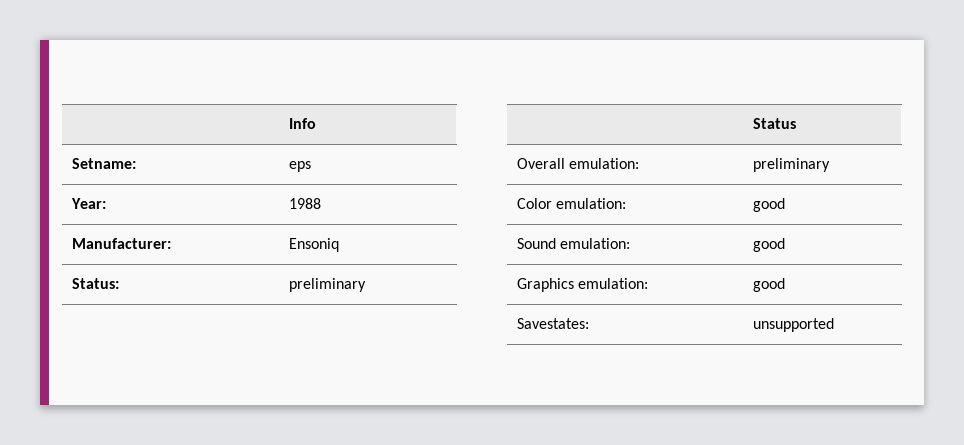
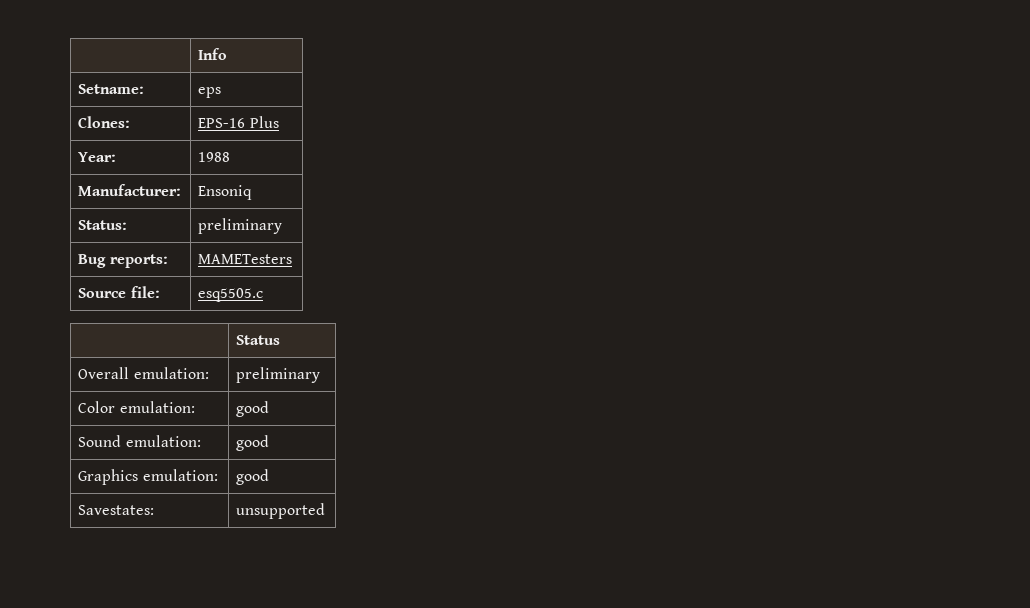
(312, 166) none -> [78,116,131,128] [198,116,279,128] // Clones: | EPS-16 Plus
(367, 285) none -> [78,254,168,268] [198,254,293,264] [78,286,160,298] [198,288,264,302] // Bug reports: | MAMETesters // Source file: | esq5505.c

